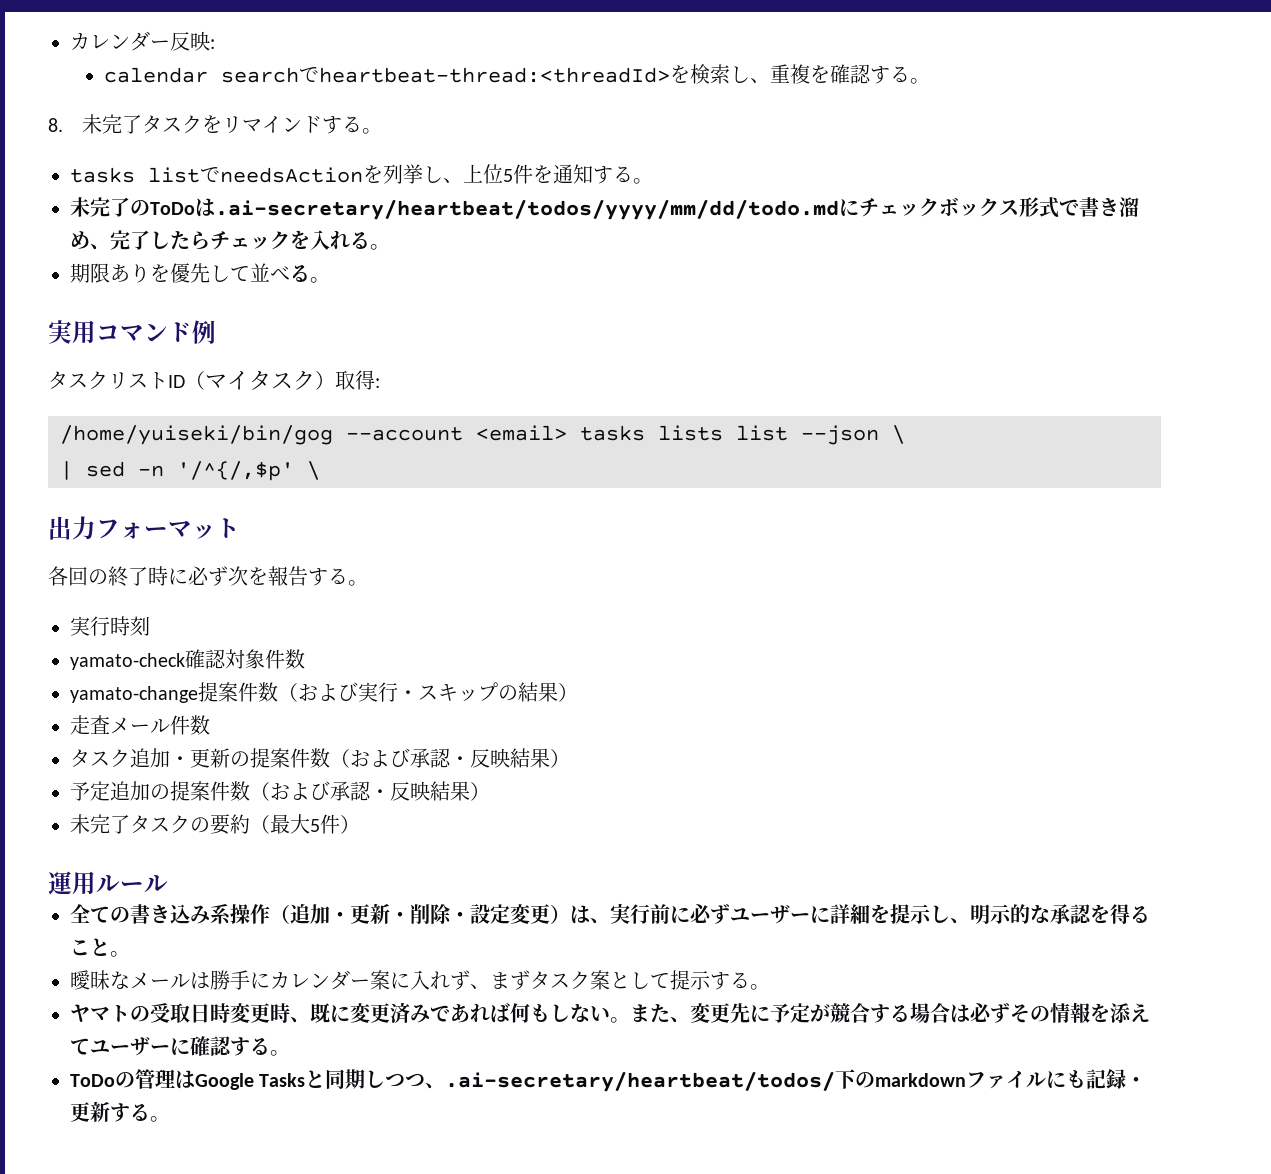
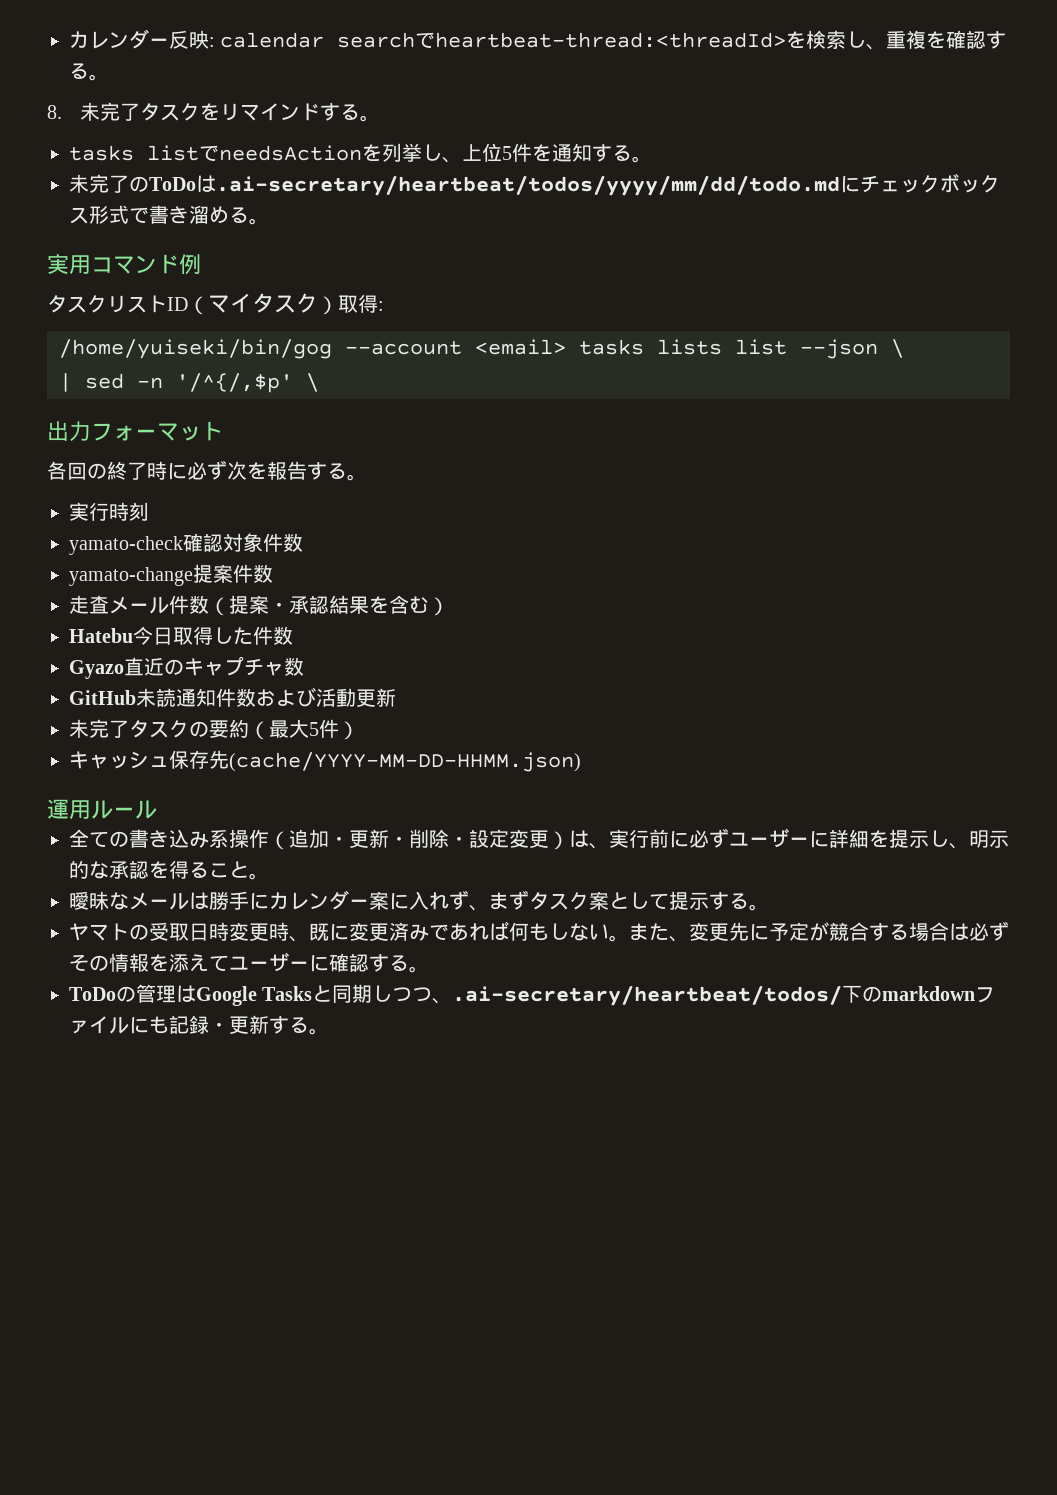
(215, 44) // -> (215, 42) none
[90,230,390,250] [70,263,290,283] 、完了したらチェックを入れる。 // 期限ありを優先して並べ -> (229, 215) none
[278,682,578,702] [70,715,210,735] [70,748,570,768] [70,781,490,801] （および実行・スキップの結果） // 走査メール件数 // タスク追加・更新の提案件数（および承認・反映結果） // 予定追加の提案件数（および承認・反映結果） -> [69,595,449,616] [69,626,293,645] [69,656,304,679] [69,687,396,707] // 走査メール件数（提案・承認結果を含む） // Hatebu今日取得した件数 // Gyazo直近のキャプチャ数 // GitHub未読通知件数および活動更新
(360, 824) none -> [69,750,581,772] // キャッシュ保存先(cache/YYYY-MM-DD-HHMM.json)

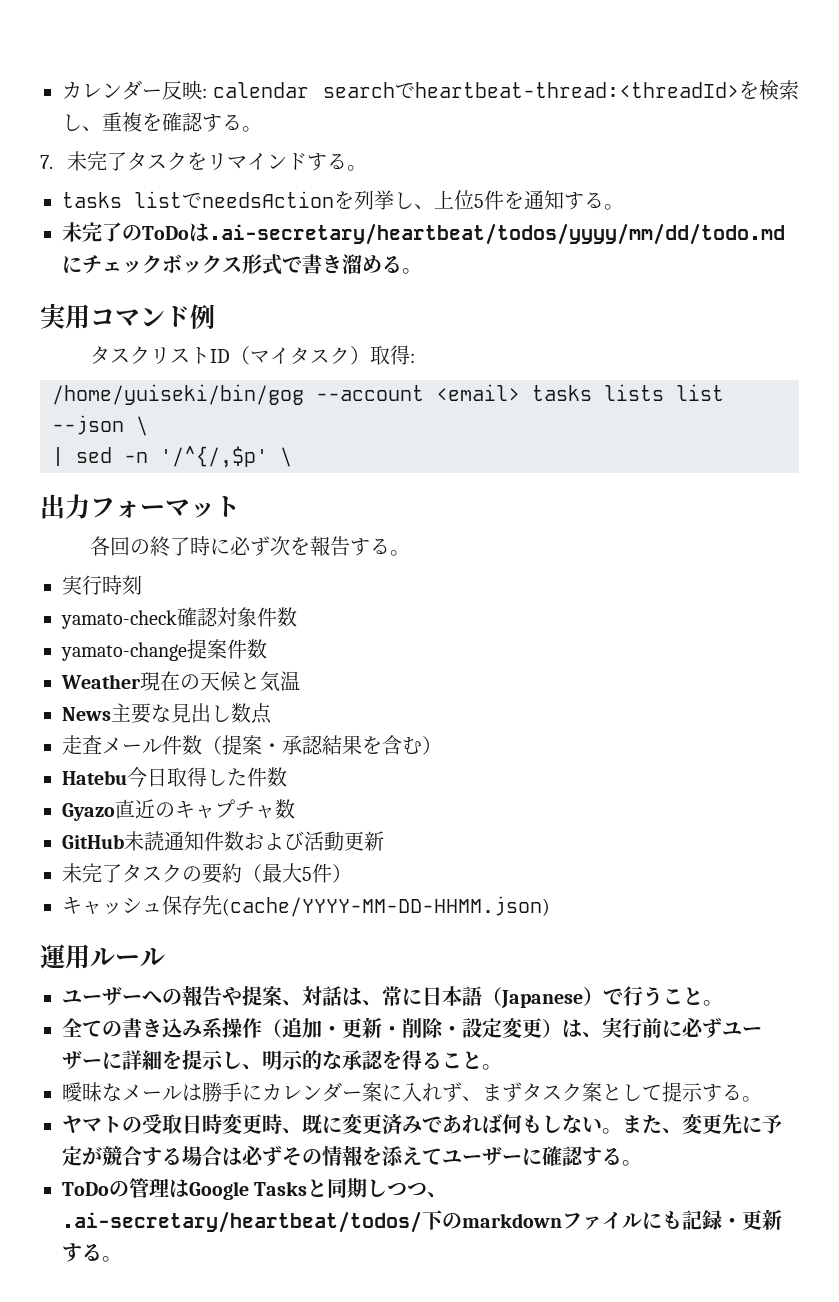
[47,105,62,119] 8. -> [40,155,53,169] 7.
(273, 573) none -> [61,671,300,692] [62,703,272,724] // Weather現在の天候と気温 // News主要な見出し数点
(157, 809) none -> [62,985,723,1008] // ユーザーへの報告や提案、対話は、常に日本語（Japanese）で行うこと。

